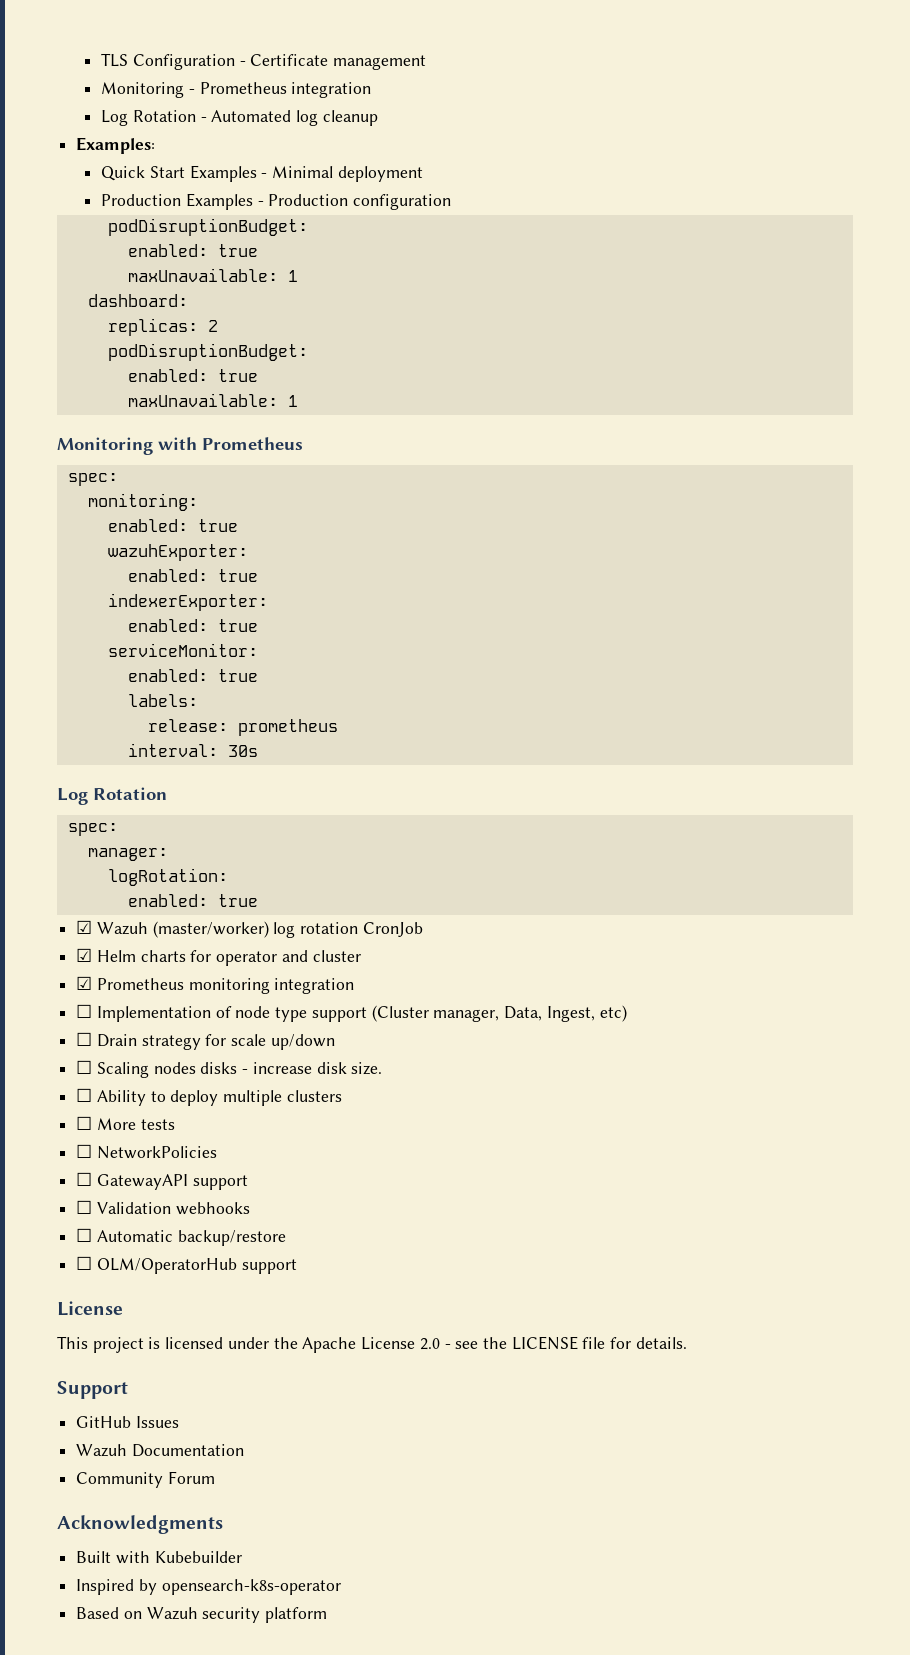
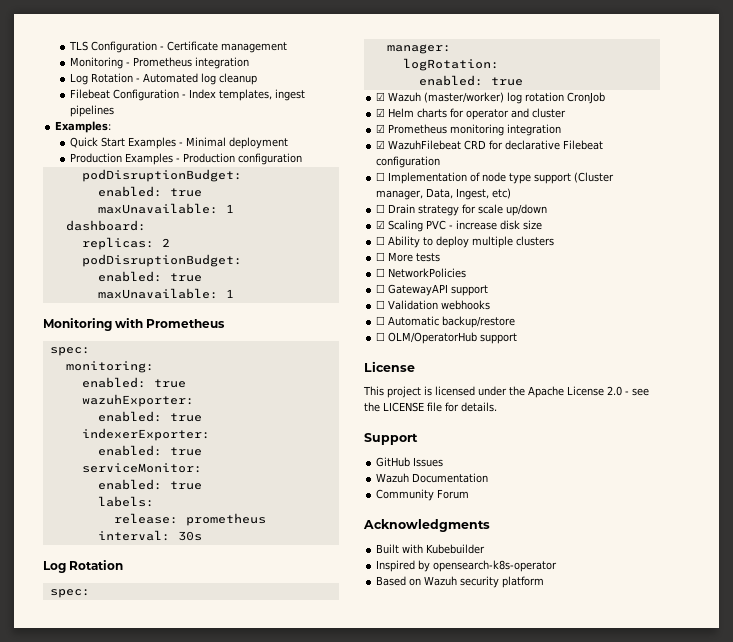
(378, 118) none -> [70,89,306,101] [70,105,115,117] // Filebeat Configuration - Index templates, ingest pipelines
(355, 986) none -> [376,140,604,150] [376,156,441,168] // ☑ WazuhFilebeat CRD for declarative Filebeat configuration
[76,1060,238,1078] ☐ Scaling nodes disks -> [376,220,447,232] ☑ Scaling PVC
[351,1062,383,1075] size. -> [523,220,543,230] size

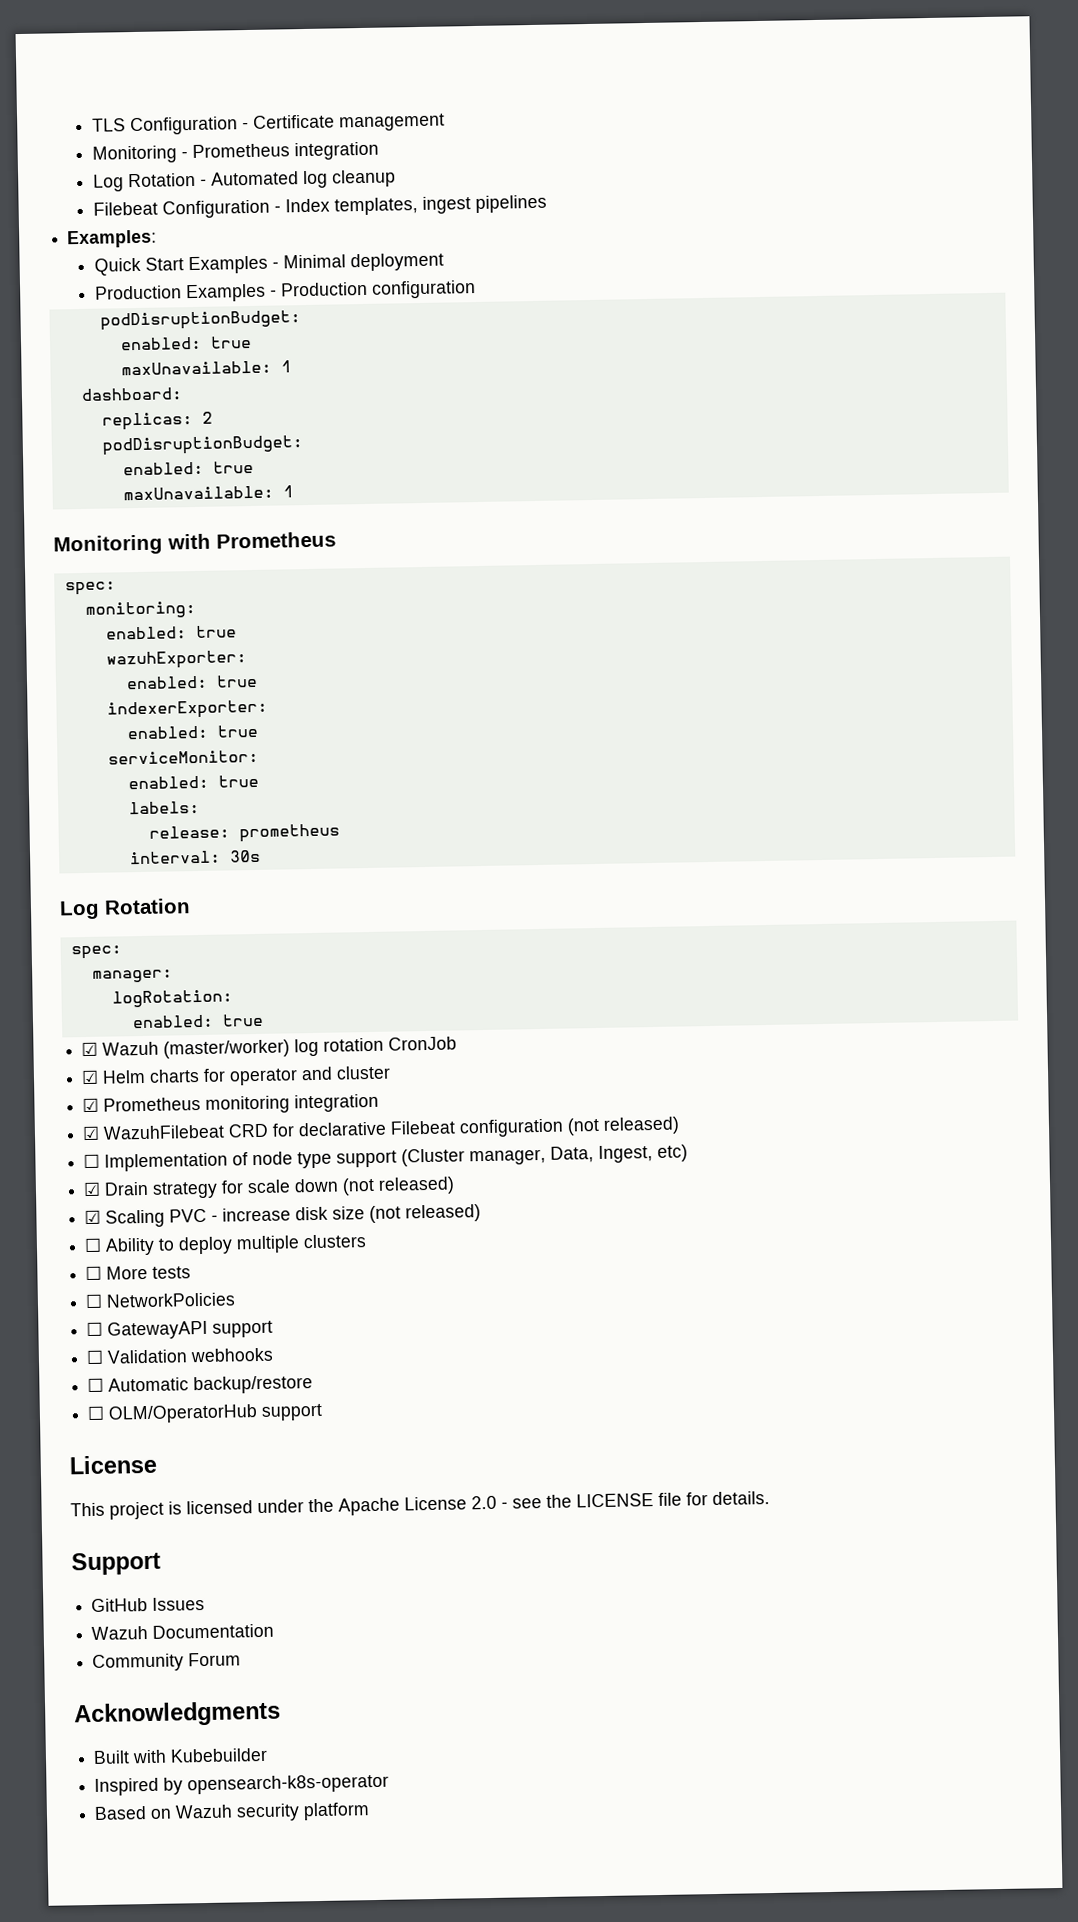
(441, 162) none -> [567,1116,681,1136] (not released)
[376,204,386,213] ☐ -> [83,1181,102,1197] ☑
[506,204,548,216] up/down -> [294,1176,456,1196] down (not released)
(543, 225) none -> [369,1204,482,1224] (not released)

